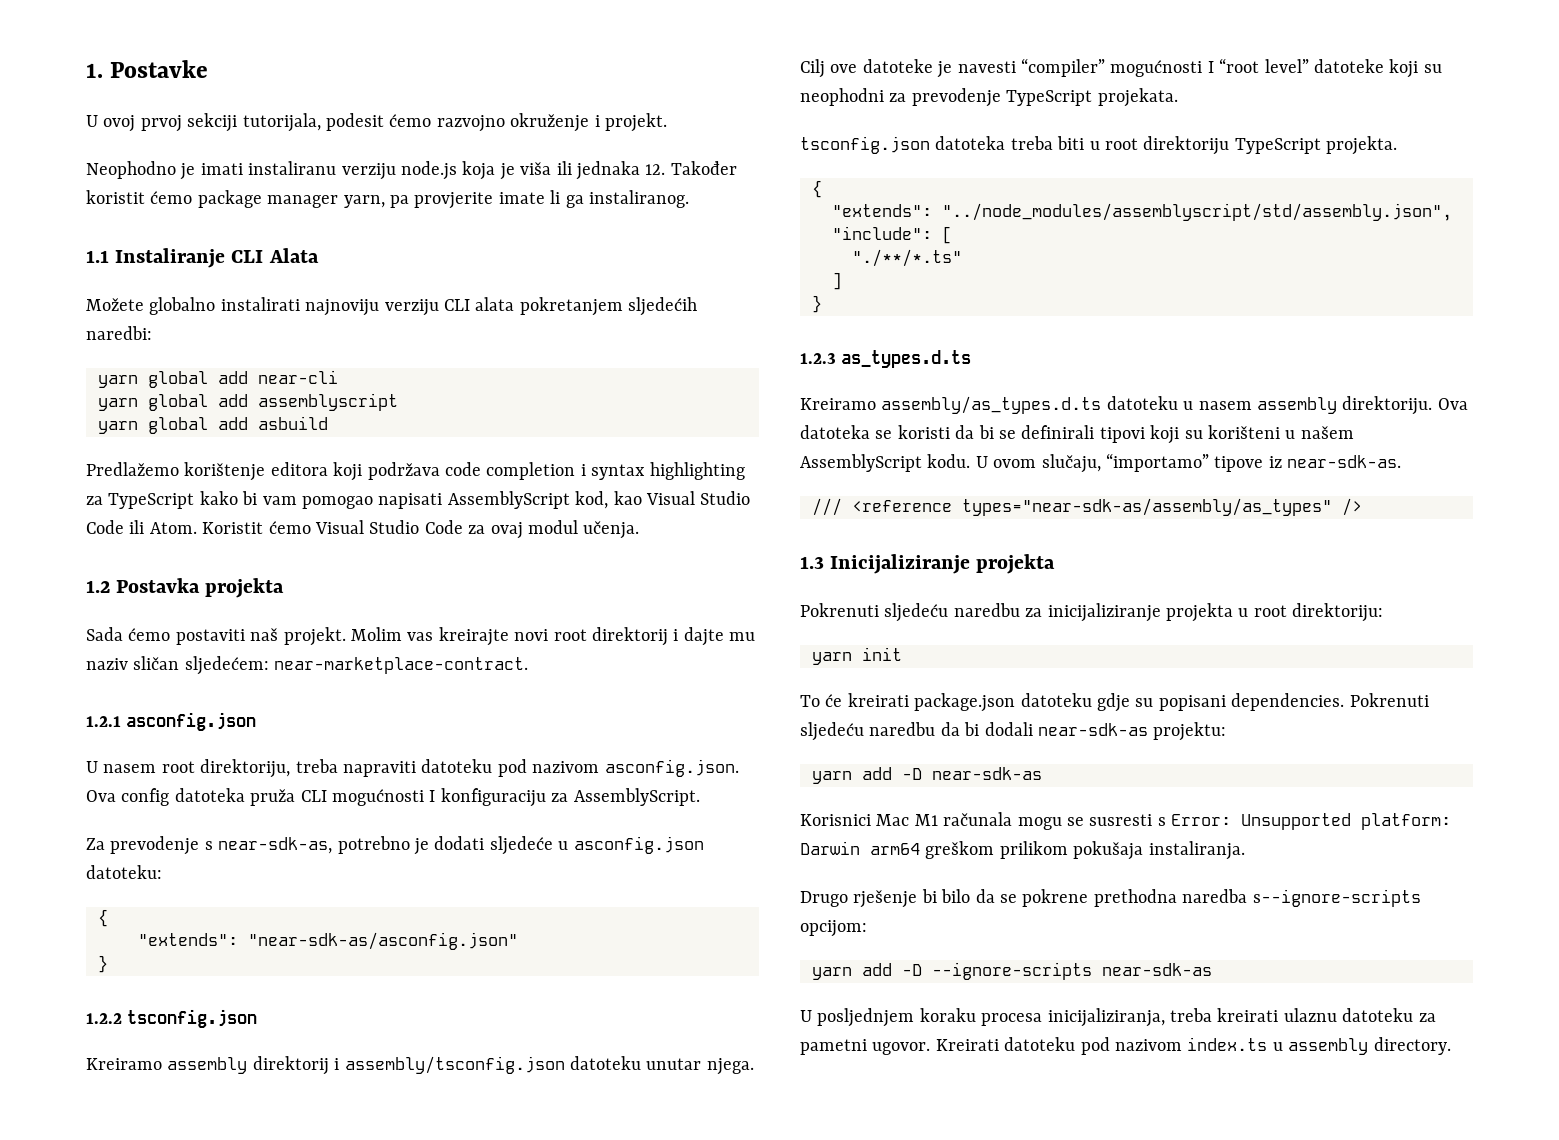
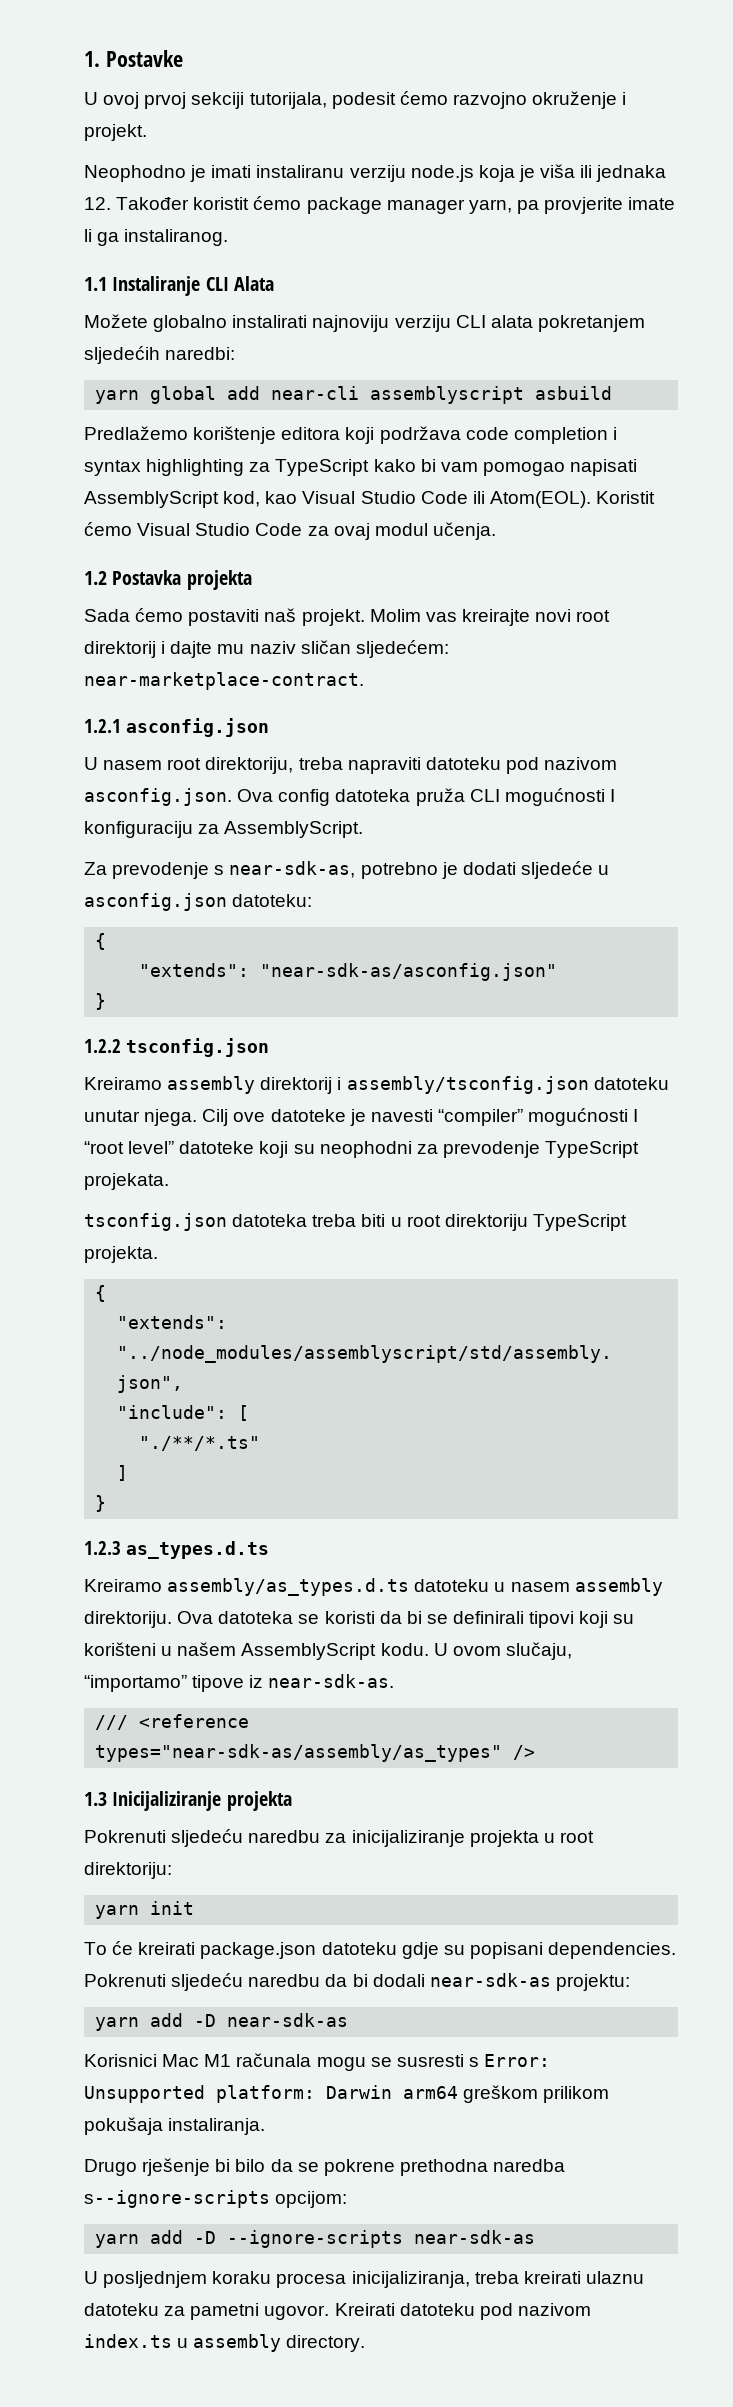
[98,393,398,411] [98,417,248,434] // yarn global add assemblyscript // yarn global add -> [370,386,525,404] assemblyscript
[149,522,197,534] Atom. -> [489,491,591,508] Atom(EOL).

